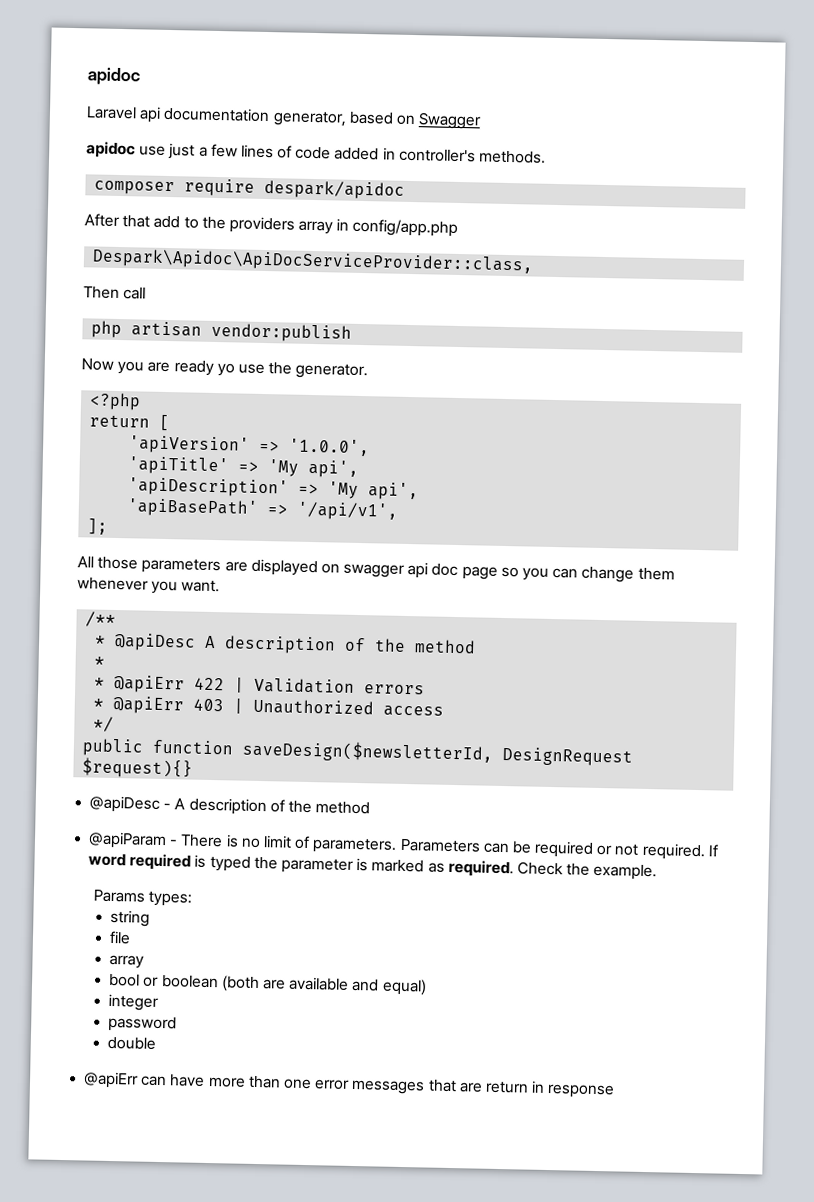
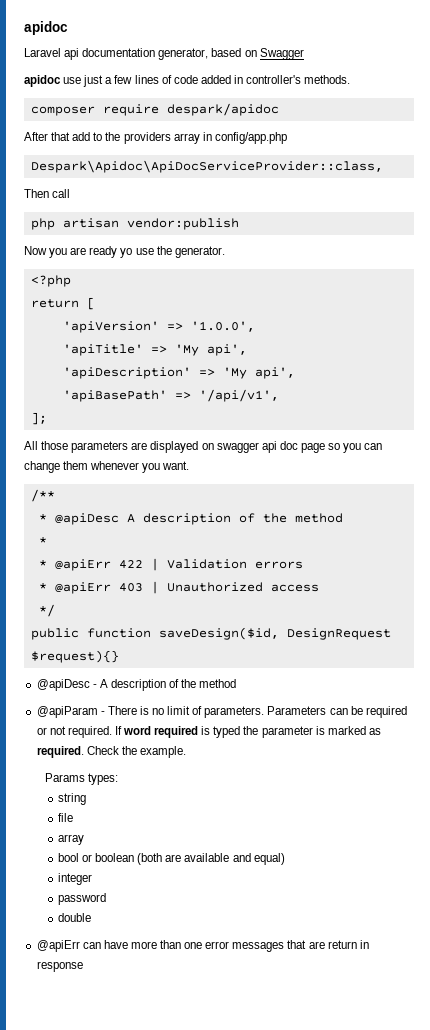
[242,739,495,764] saveDesign($newsletterId, -> [158,627,279,640] saveDesign($id,

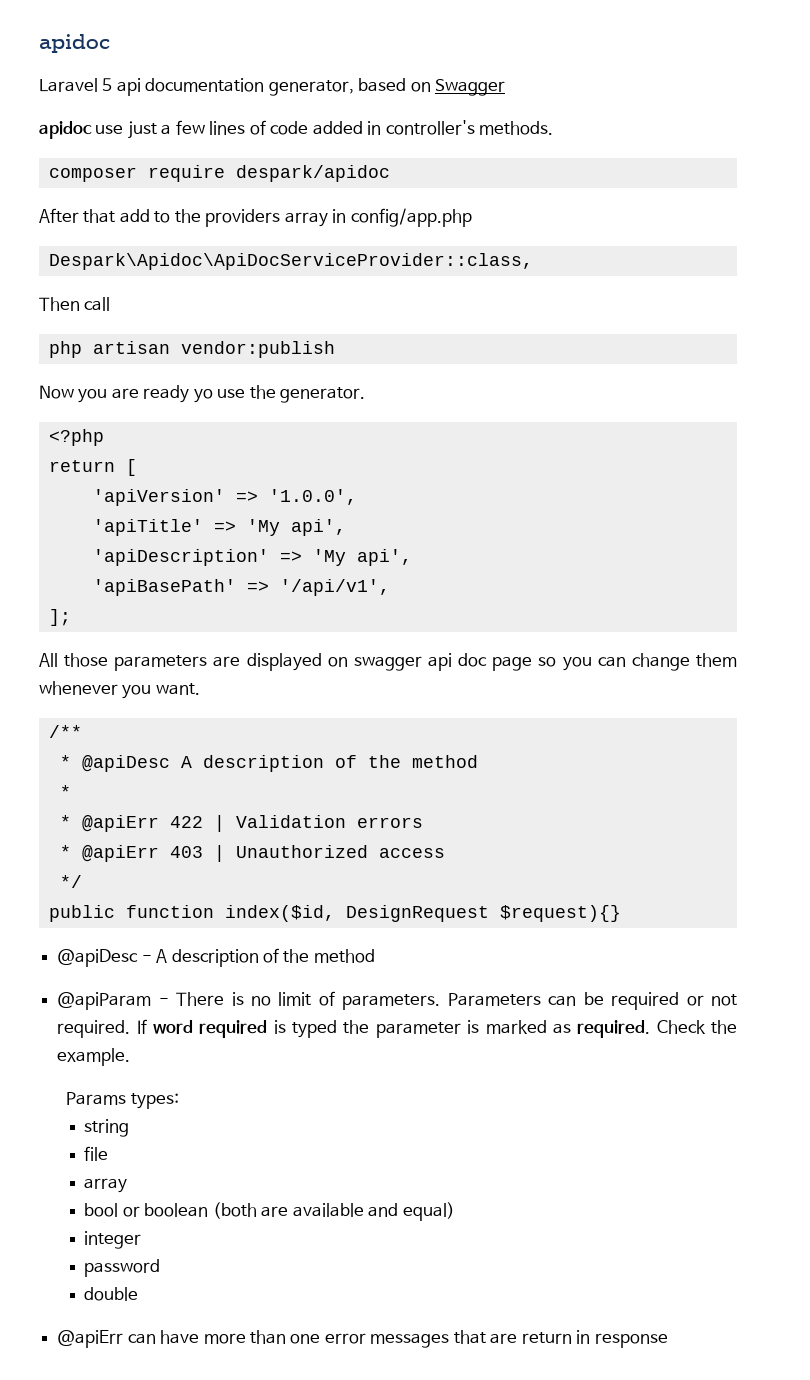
(61, 52) none -> [102,78,113,91] 5
[158,627,279,640] saveDesign($id, -> [224,905,335,922] index($id,

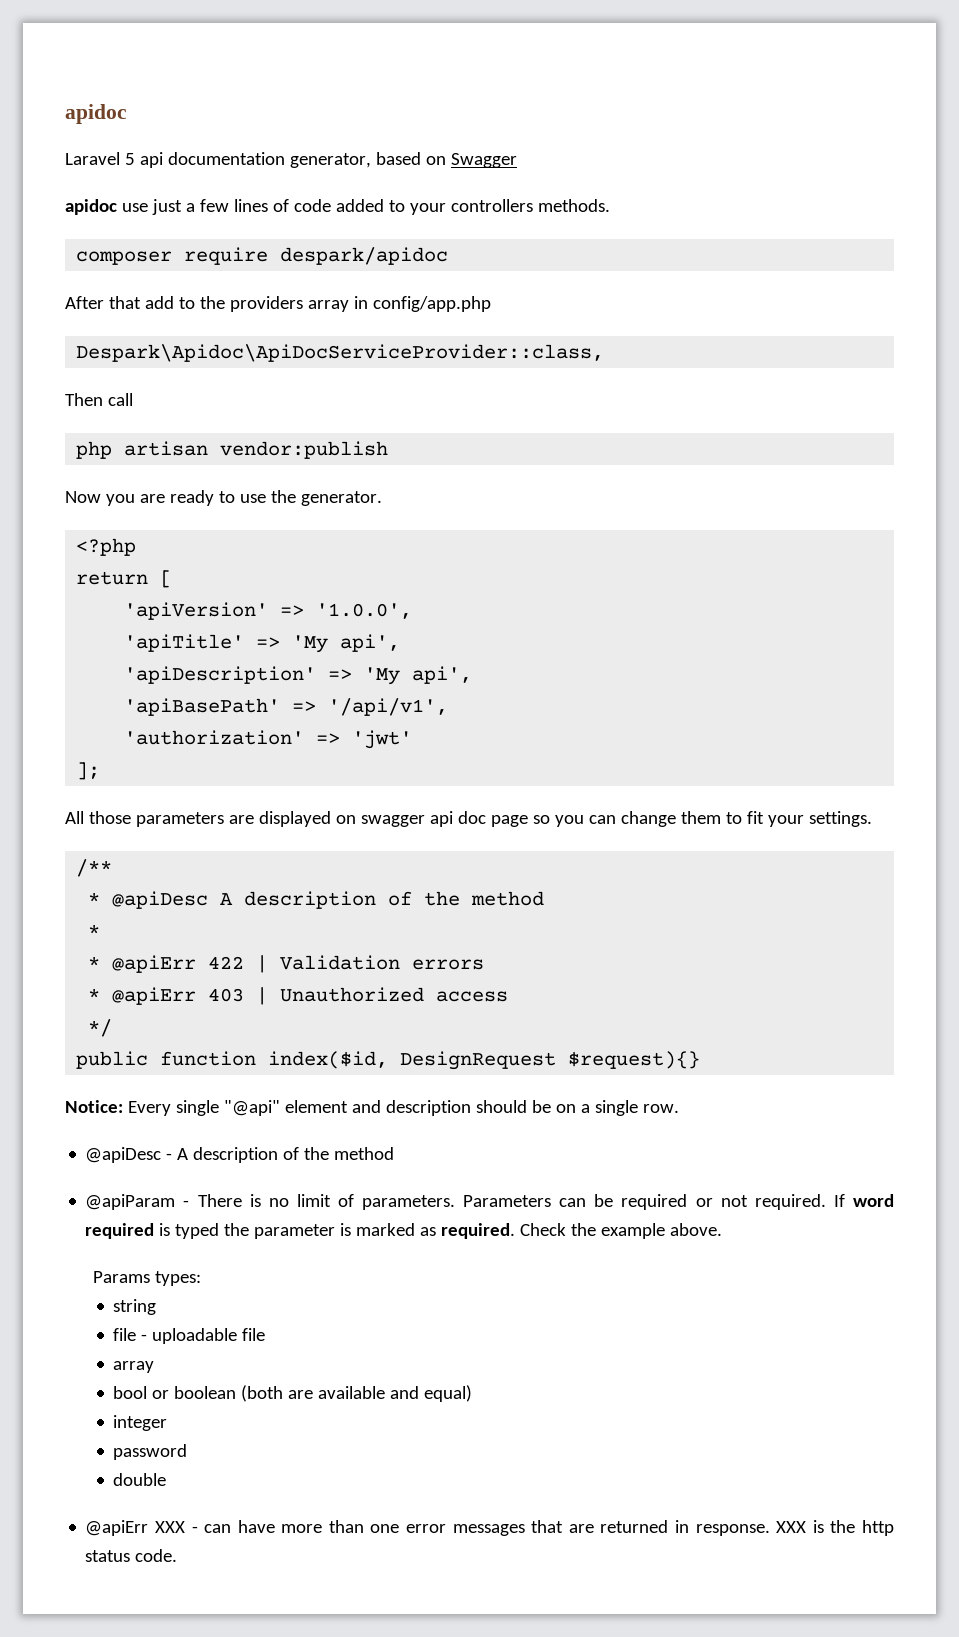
[367,120,475,135] in controller's -> [388,199,533,215] to your controllers
[193,389,213,403] yo -> [218,491,235,503] to
(390, 587) none -> [124,730,413,749] // 'authorization' => 'jwt'
[39,681,200,699] whenever you want. -> [725,811,872,827] to fit your settings.
(621, 913) none -> [65,1100,679,1116] // Notice: Every single "@api" element and description should be on a single row.
[57,1048,131,1066] example. -> [601,1223,723,1239] example above.
(109, 1153) none -> [141,1328,266,1344] - uploadable file
(124, 1339) none -> [154,1521,198,1533] XXX -
[521,1330,668,1348] return in response -> [600,1520,894,1536] [85,1549,178,1562] returned in response. XXX is the http status code.

